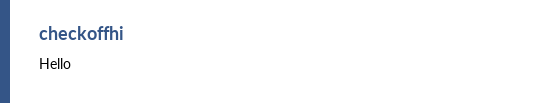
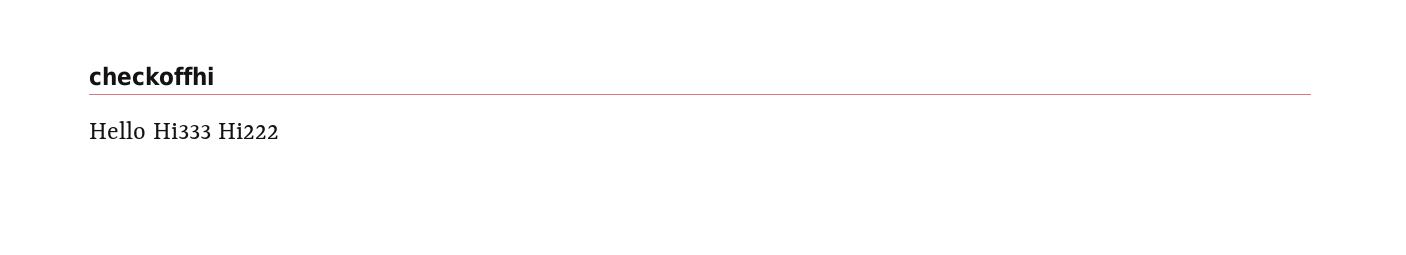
(71, 63) none -> [153,123,280,139] Hi333 Hi222

